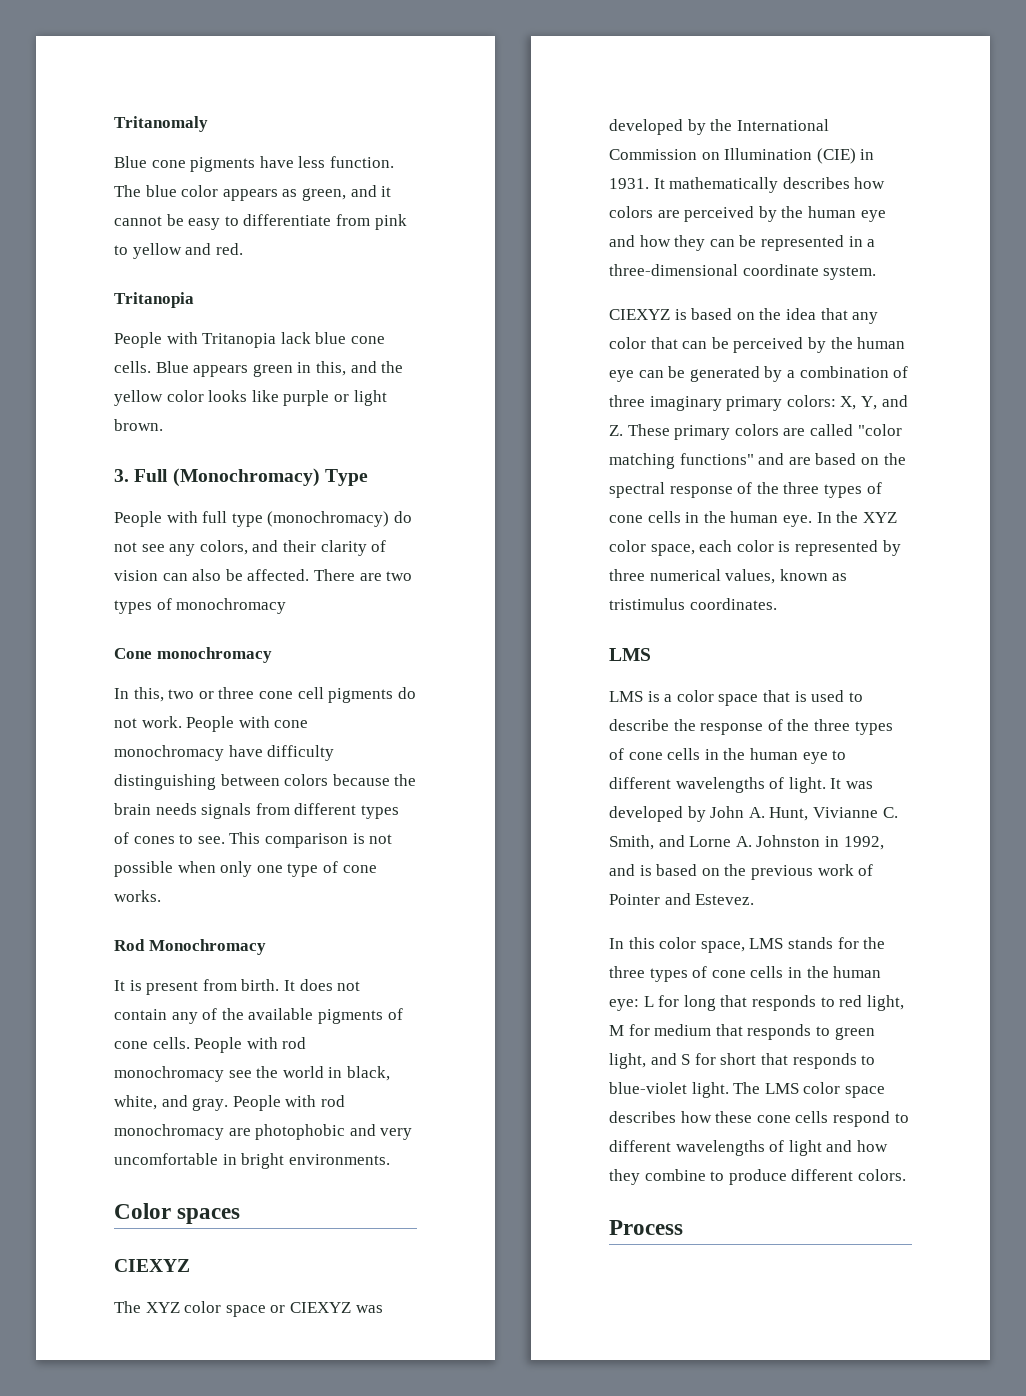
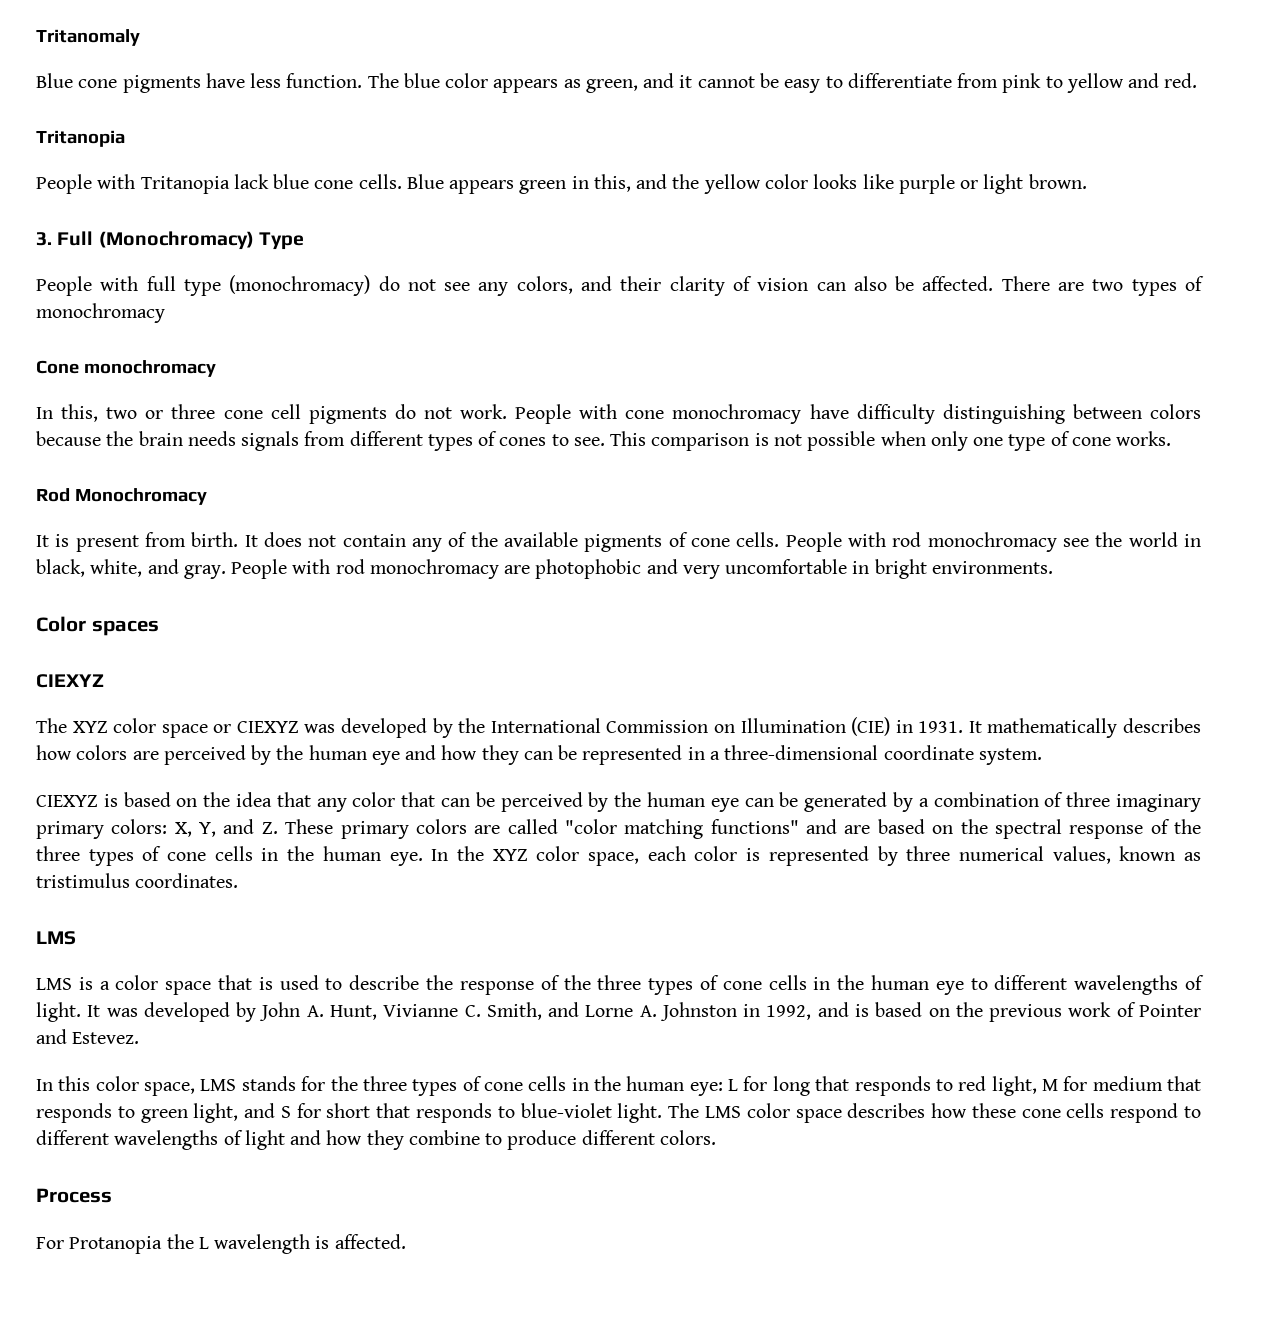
(683, 1227) none -> [36,1234,406,1254] // For Protanopia the L wavelength is affected.

